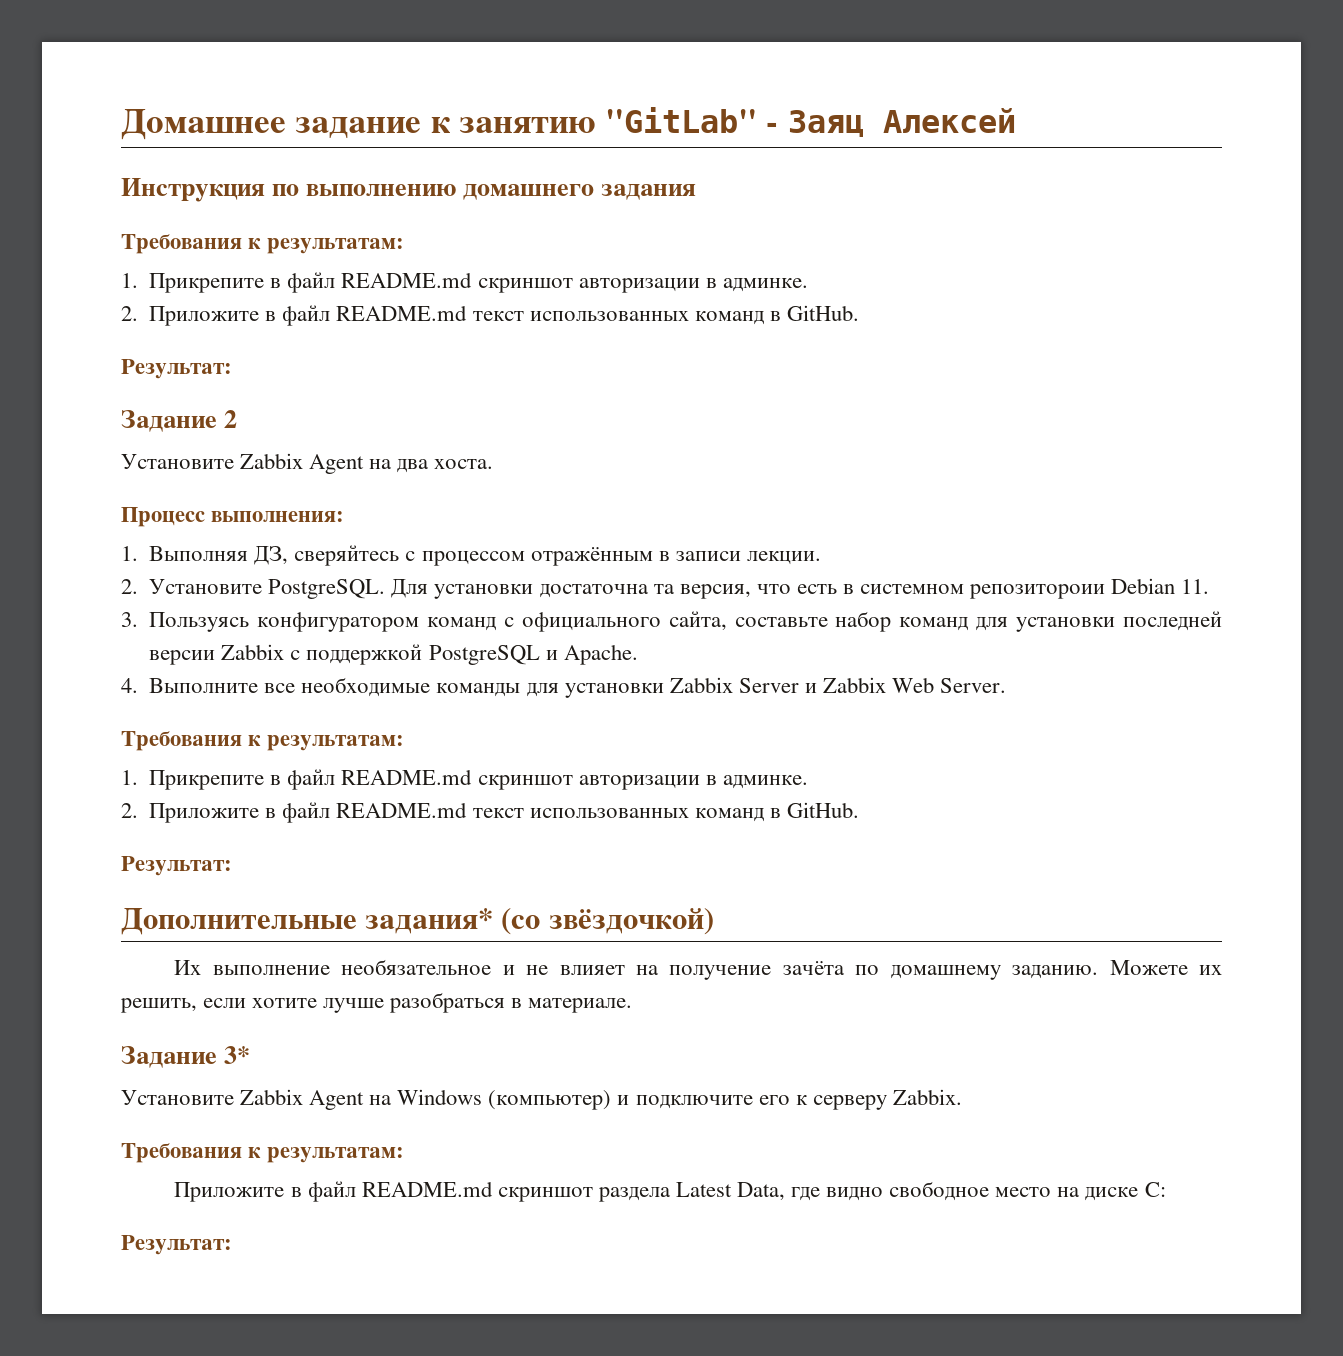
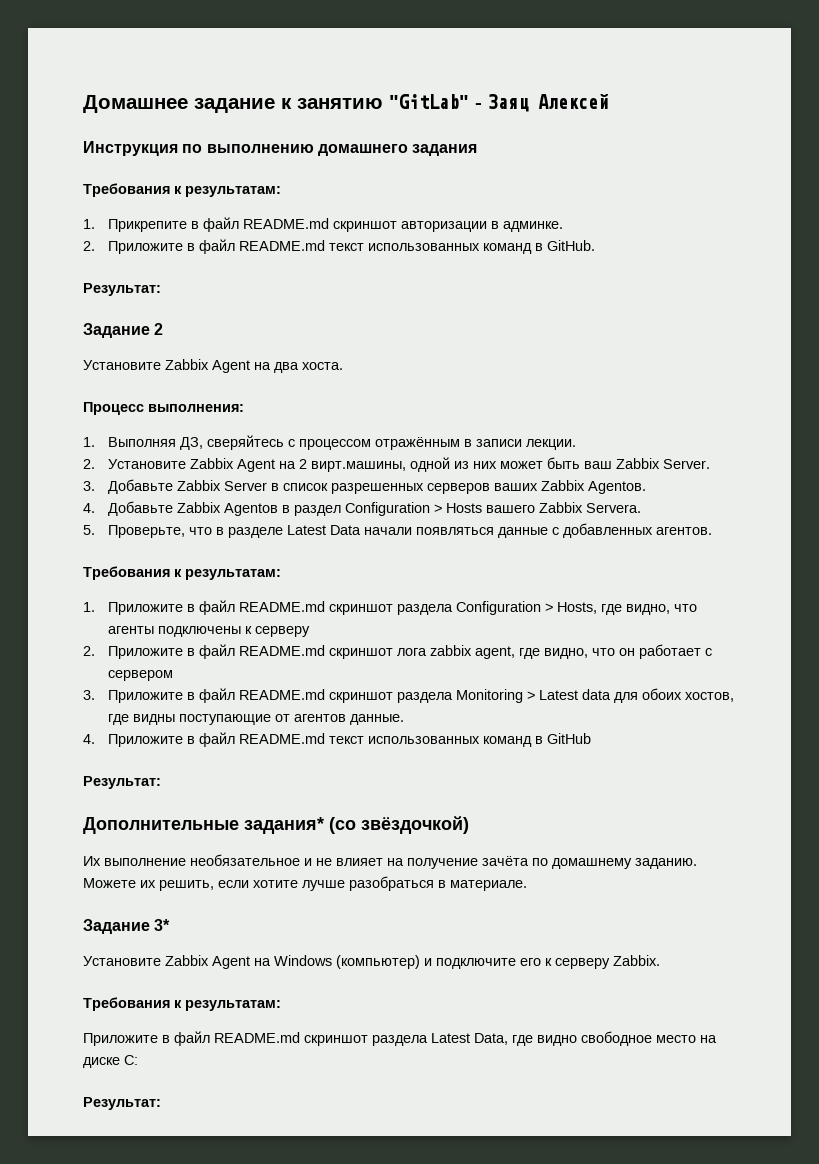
[268,578,1210,599] [121,611,1222,632] [149,644,638,665] [121,677,1007,698] [121,731,405,751] [121,769,808,790] [121,802,859,823] PostgreSQL. Для установки достаточна та версия, что есть в системном репозитороии Debian 11. // 3. Пользуясь конфигуратором команд с официального сайта, составьте набор команд для установки последней версии Zabbix с поддержкой PostgreSQL и Apache. // 4. Выполните все необходимые команды для установки Zabbix Server и Zabbix Web Server. // Требования к результатам: // 1. Прикрепите в файл README.md скриншот авторизации в админке. // 2. Приложите в файл README.md текст использованных команд в GitHub. -> [189,457,710,472] [83,479,646,494] [83,501,641,516] [83,523,712,538] [83,566,281,580] [83,600,697,615] [107,626,310,637] [83,644,712,659] [107,670,173,681] [83,688,734,703] [107,714,404,725] [83,732,591,747] Zabbix Agent на 2 вирт.машины, одной из них может быть ваш Zabbix Server. // 3. Добавьте Zabbix Server в список разрешенных серверов ваших Zabbix Agentов. // 4. Добавьте Zabbix Agentов в раздел Configuration > Hosts вашего Zabbix Servera. // 5. Проверьте, что в разделе Latest Data начали появляться данные с добавленных агентов. // Требования к результатам: // 1. Приложите в файл README.md скриншот раздела Configuration > Hosts, где видно, что агенты подключены к серверу // 2. Приложите в файл README.md скриншот лога zabbix agent, где видно, что он работает с сервером // 3. Приложите в файл README.md скриншот раздела Monitoring > Latest data для обоих хостов, где видны поступающие от агентов данные. // 4. Приложите в файл README.md текст использованных команд в GitHub

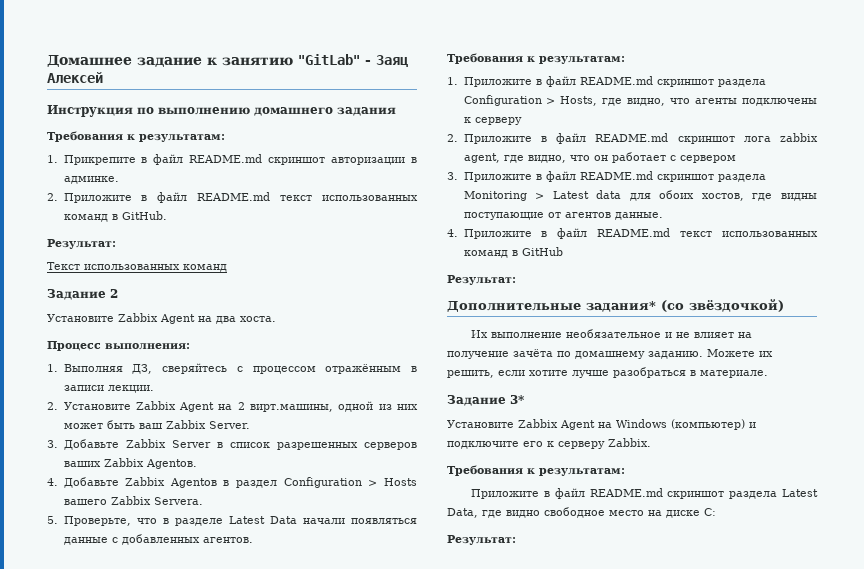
(161, 289) none -> [47,262,227,272] // Текст использованных команд

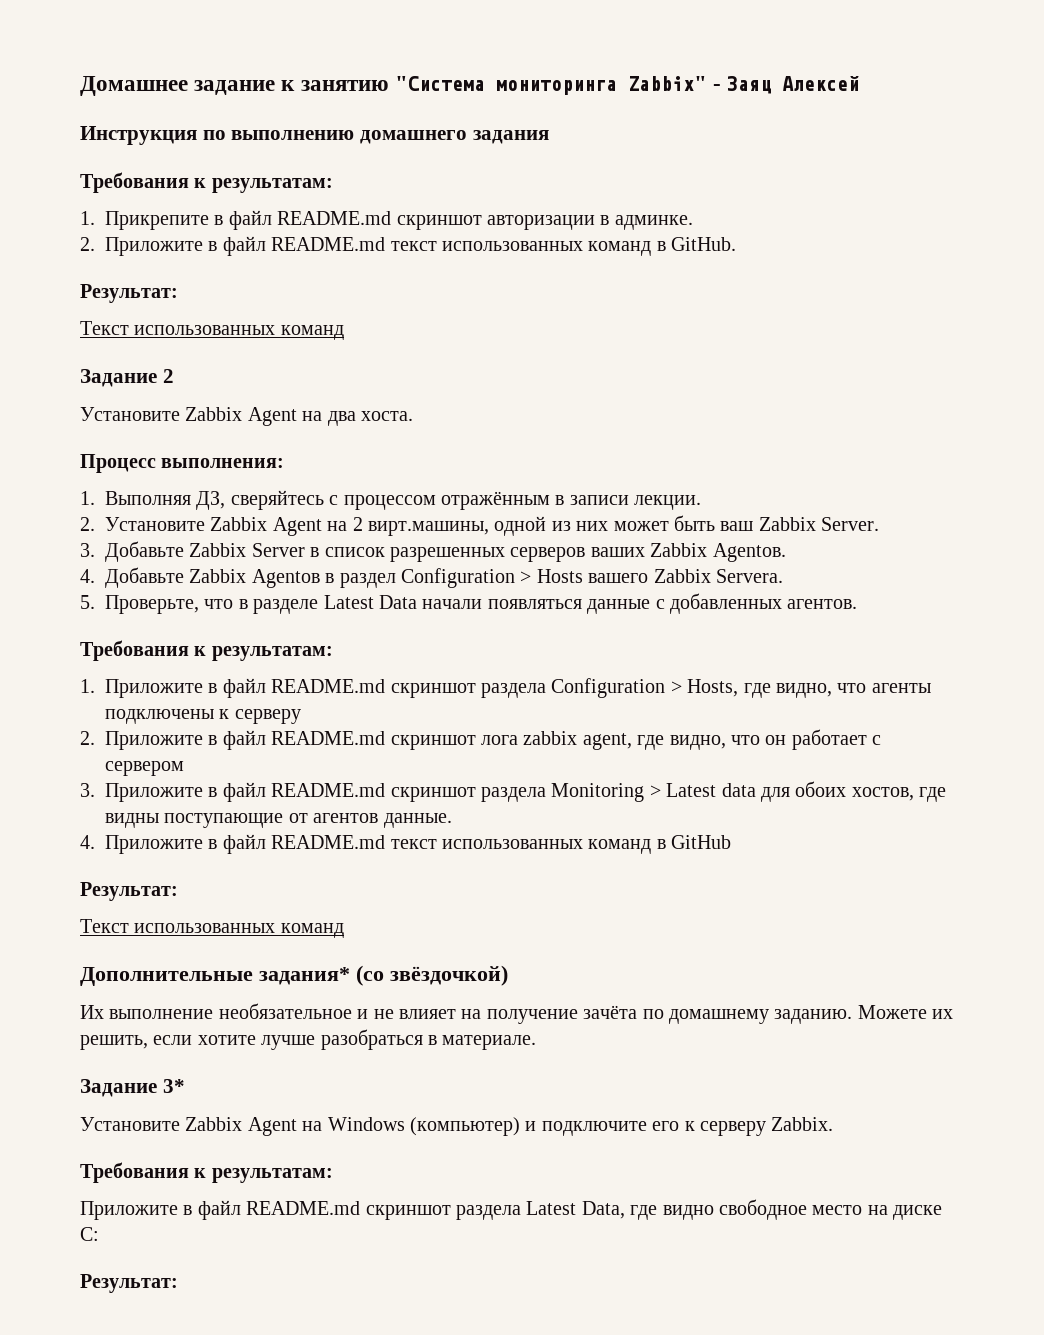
[298,54,360,65] "GitLab" -> [394,76,707,95] "Система мониторинга Zabbix"
(516, 280) none -> [80,919,344,938] // Текст использованных команд

